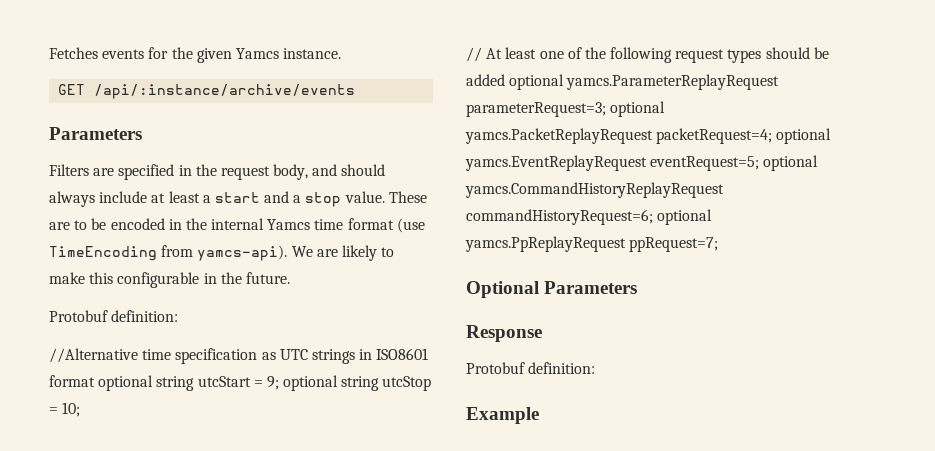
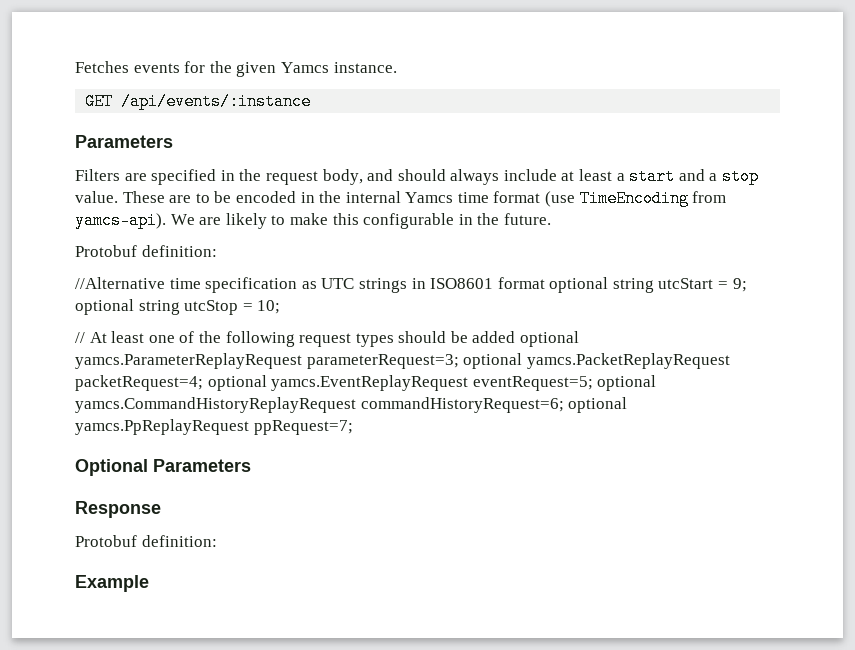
[94,84,356,99] /api/:instance/archive/events -> [121,93,312,110] /api/events/:instance

